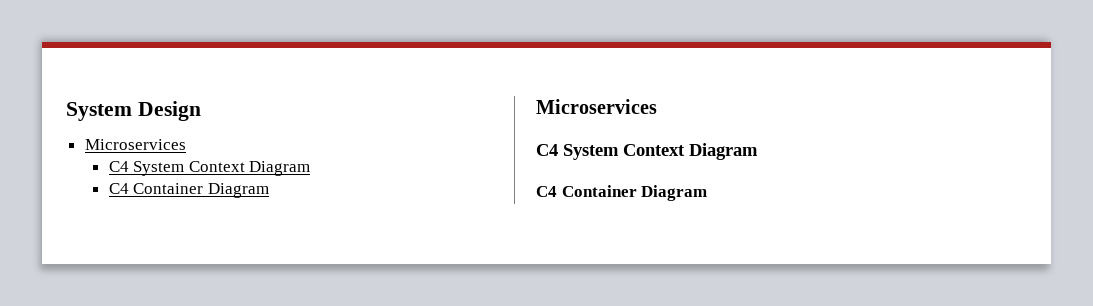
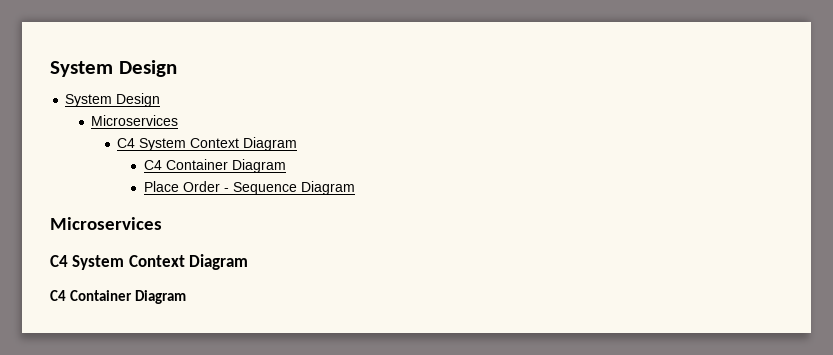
[66,101,201,121] [84,139,186,150] [108,161,311,176] [108,183,269,198] System Design // Microservices // C4 System Context Diagram // C4 Container Diagram -> [50,60,177,77] [65,93,161,107] [91,115,179,126] [117,137,298,151] [143,159,286,173] [143,181,355,195] System Design // System Design // Microservices // C4 System Context Diagram // C4 Container Diagram // Place Order - Sequence Diagram

